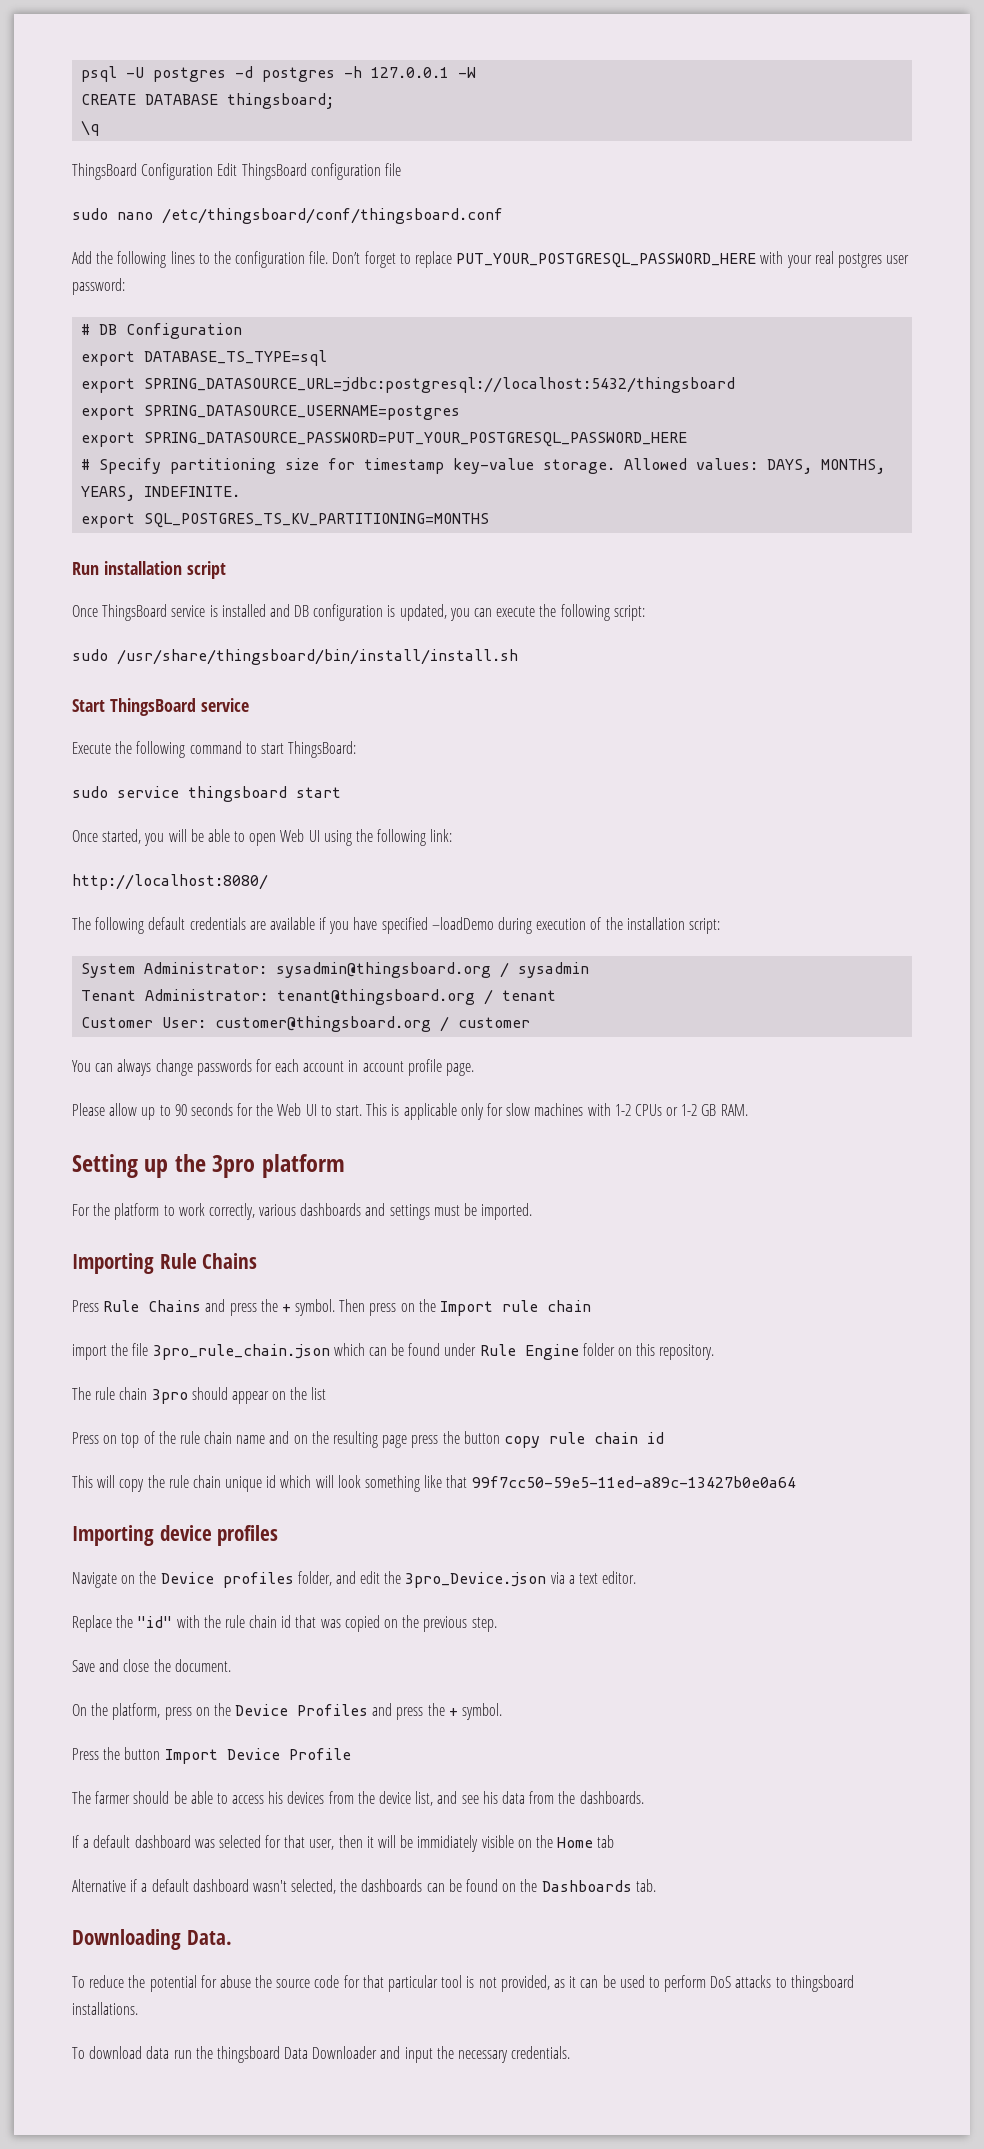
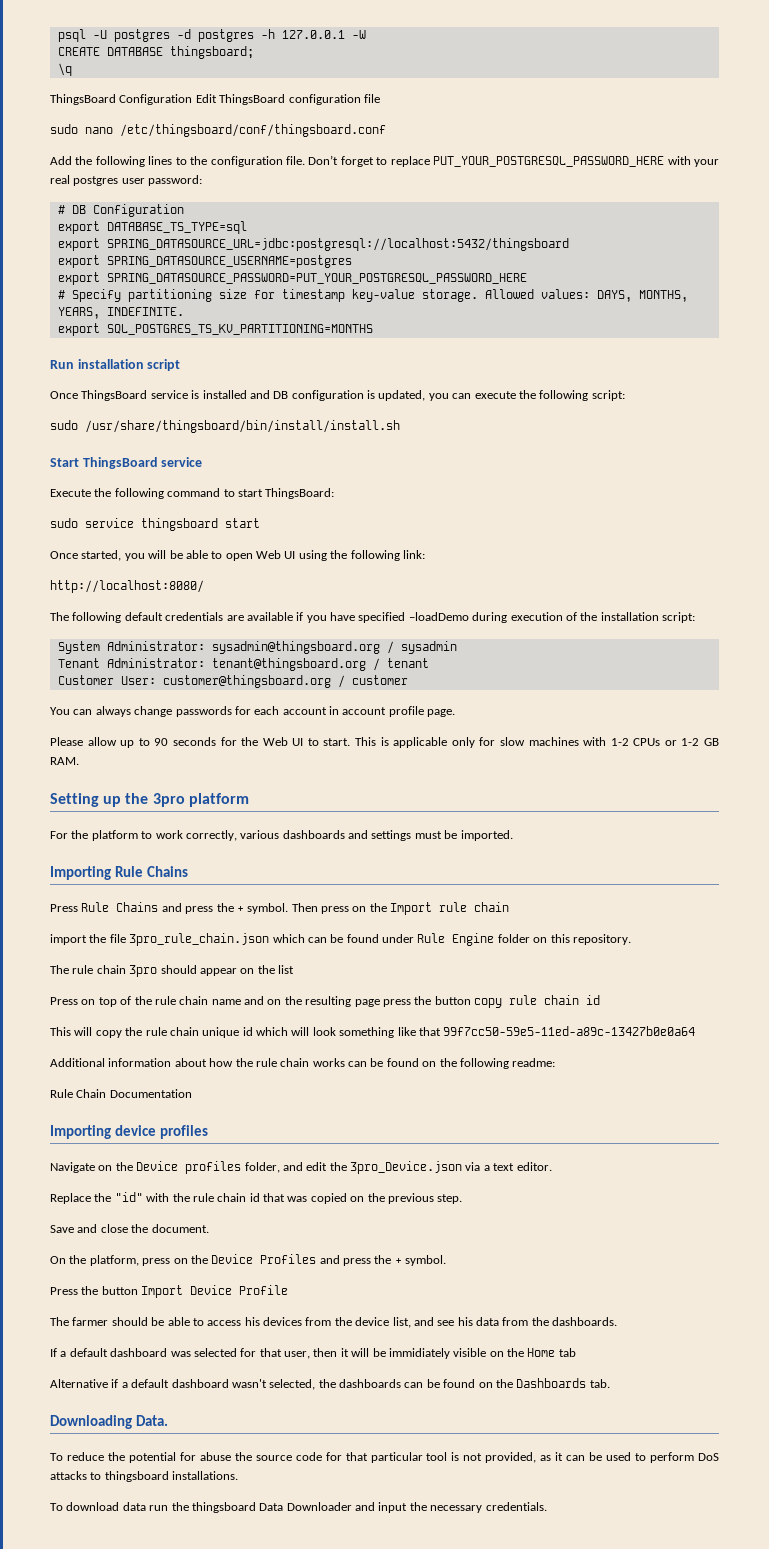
(796, 1482) none -> [50,1058,556,1069] [50,1089,192,1098] // Additional information about how the rule chain works can be found on the following readme: // Rule Chain Documentation

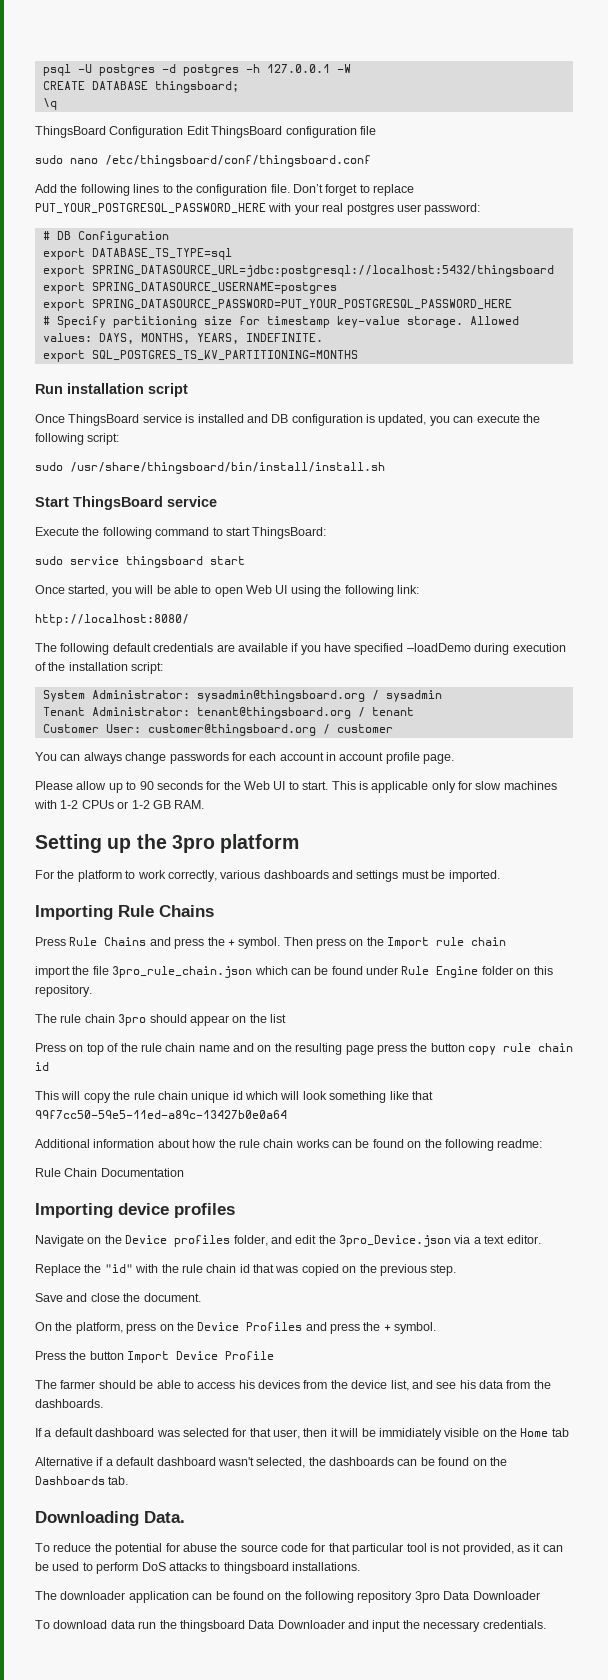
(239, 1475) none -> [35,1591,540,1603] // The downloader application can be found on the following repository 3pro Data Downloader

